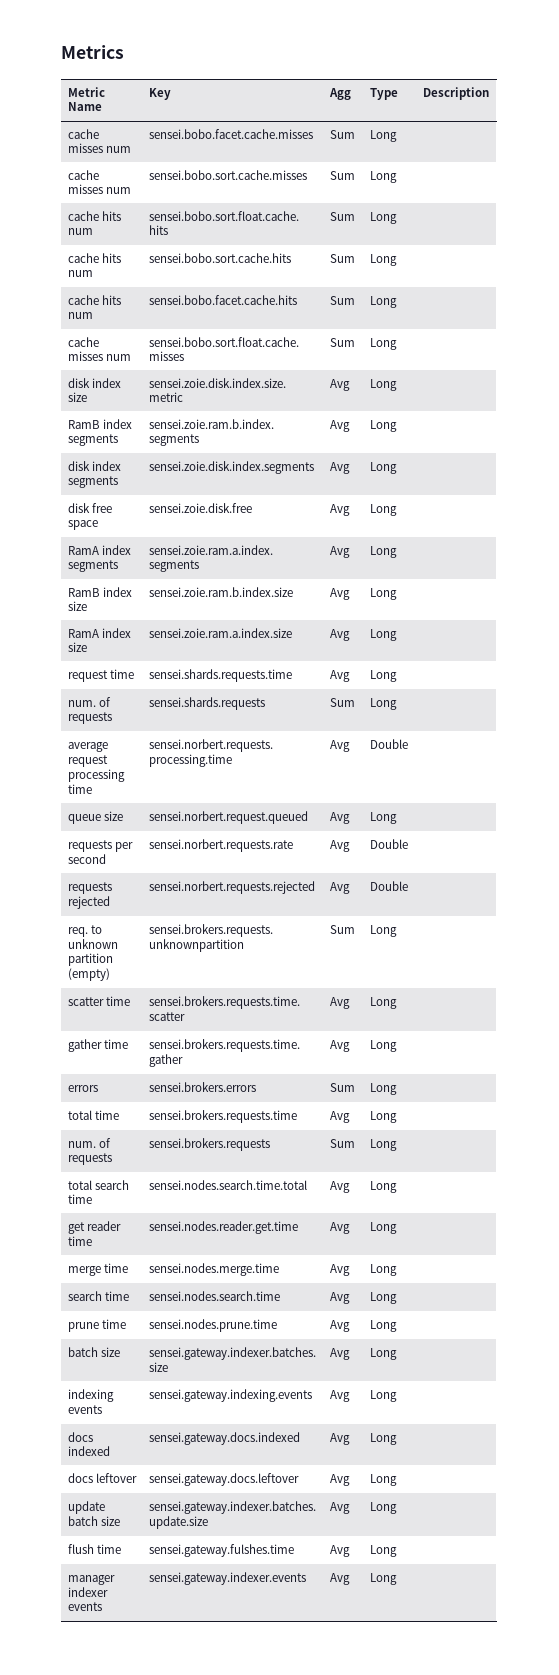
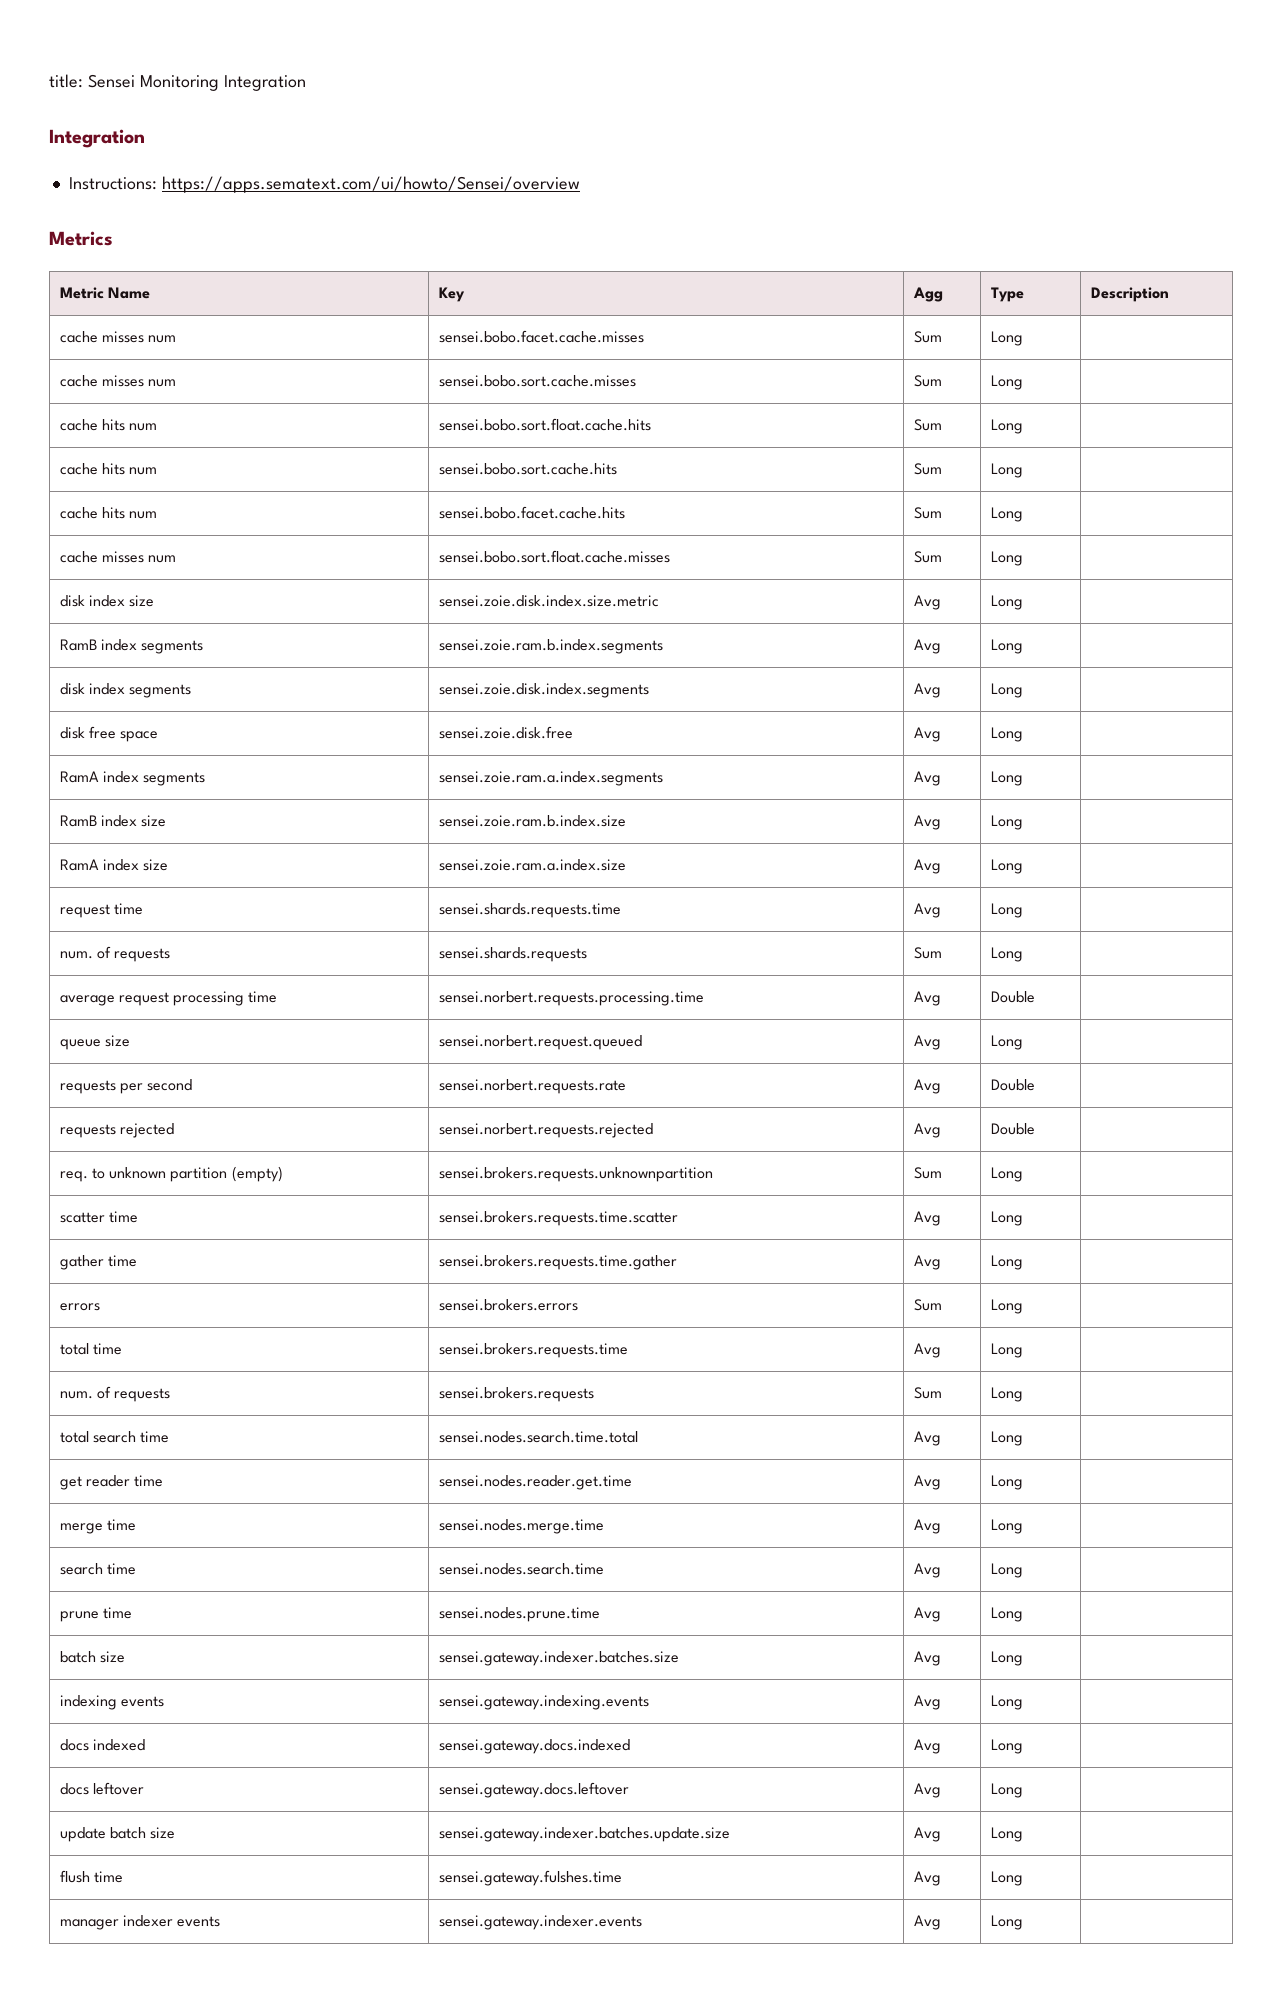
(61, 52) none -> [49,74,306,91] [49,129,145,148] [68,176,580,193] title: Sensei Monitoring Integration // Integration // Instructions: https://apps.sematext.com/ui/howto/Sensei/overview //

